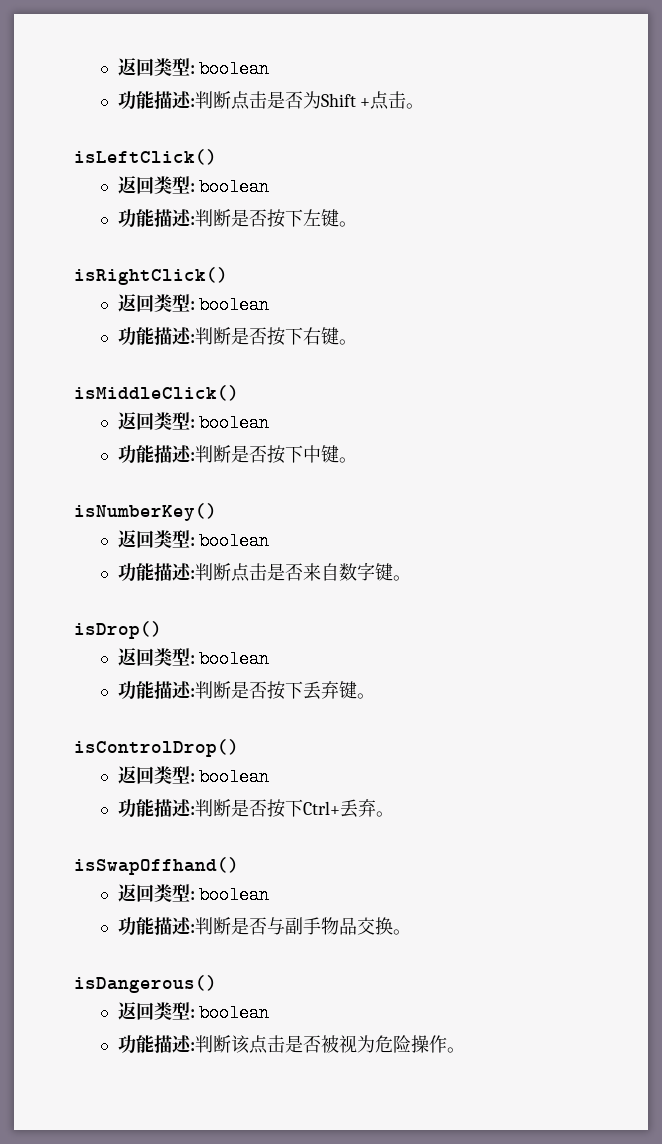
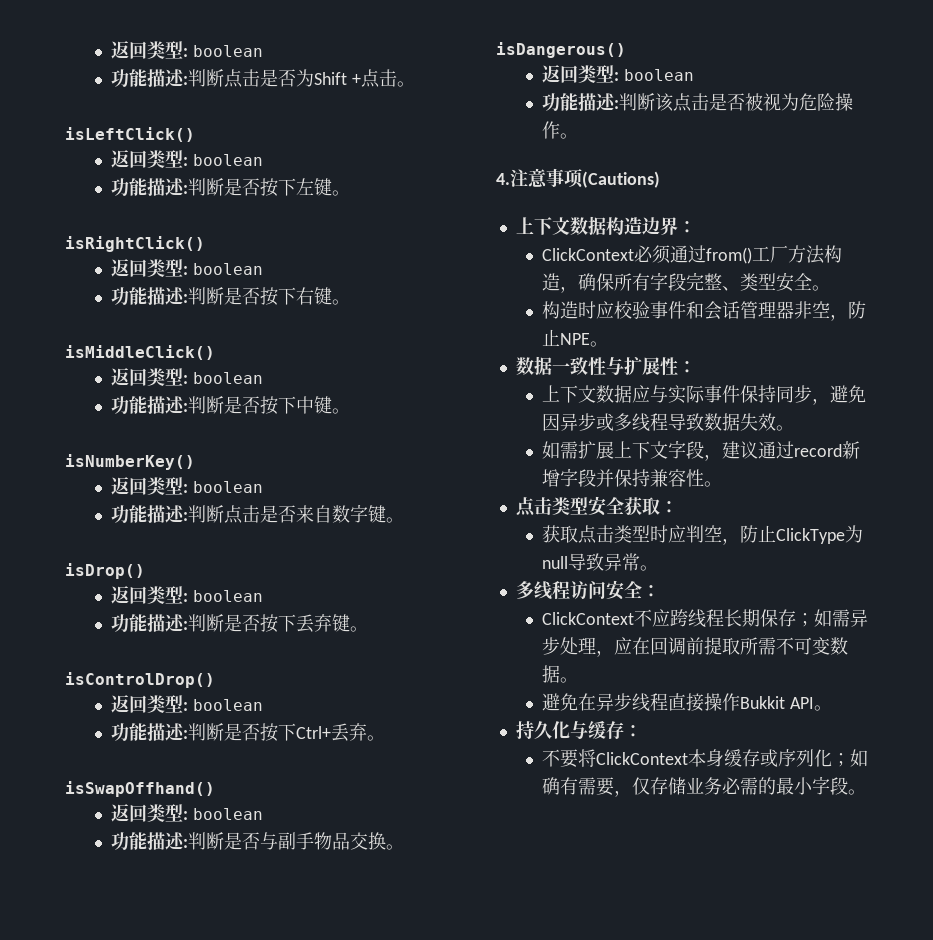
(465, 1050) none -> [496,168,660,188] [515,216,696,235] [541,245,842,264] [541,272,830,293] [541,301,866,321] [541,329,608,347] [515,356,696,376] [541,385,866,405] [541,413,794,432] [541,440,860,461] [541,468,722,487] [515,496,678,517] [541,525,863,545] [541,553,658,571] [515,580,660,600] [541,609,868,628] [541,637,848,657] [541,665,578,683] [541,693,832,712] [515,721,642,739] [541,749,868,768] [541,776,866,797] // 4.注意事项(Cautions) // 上下文数据构造边界： // ClickContext必须通过from()工厂方法构造，确保所有字段完整、类型安全。 // 构造时应校验事件和会话管理器非空，防止NPE。 // 数据一致性与扩展性： // 上下文数据应与实际事件保持同步，避免因异步或多线程导致数据失效。 // 如需扩展上下文字段，建议通过record新增字段并保持兼容性。 // 点击类型安全获取： // 获取点击类型时应判空，防止ClickType为null导致异常。 // 多线程访问安全： // ClickContext不应跨线程长期保存；如需异步处理，应在回调前提取所需不可变数据。 // 避免在异步线程直接操作Bukkit API。 // 持久化与缓存： // 不要将ClickContext本身缓存或序列化；如确有需要，仅存储业务必需的最小字段。

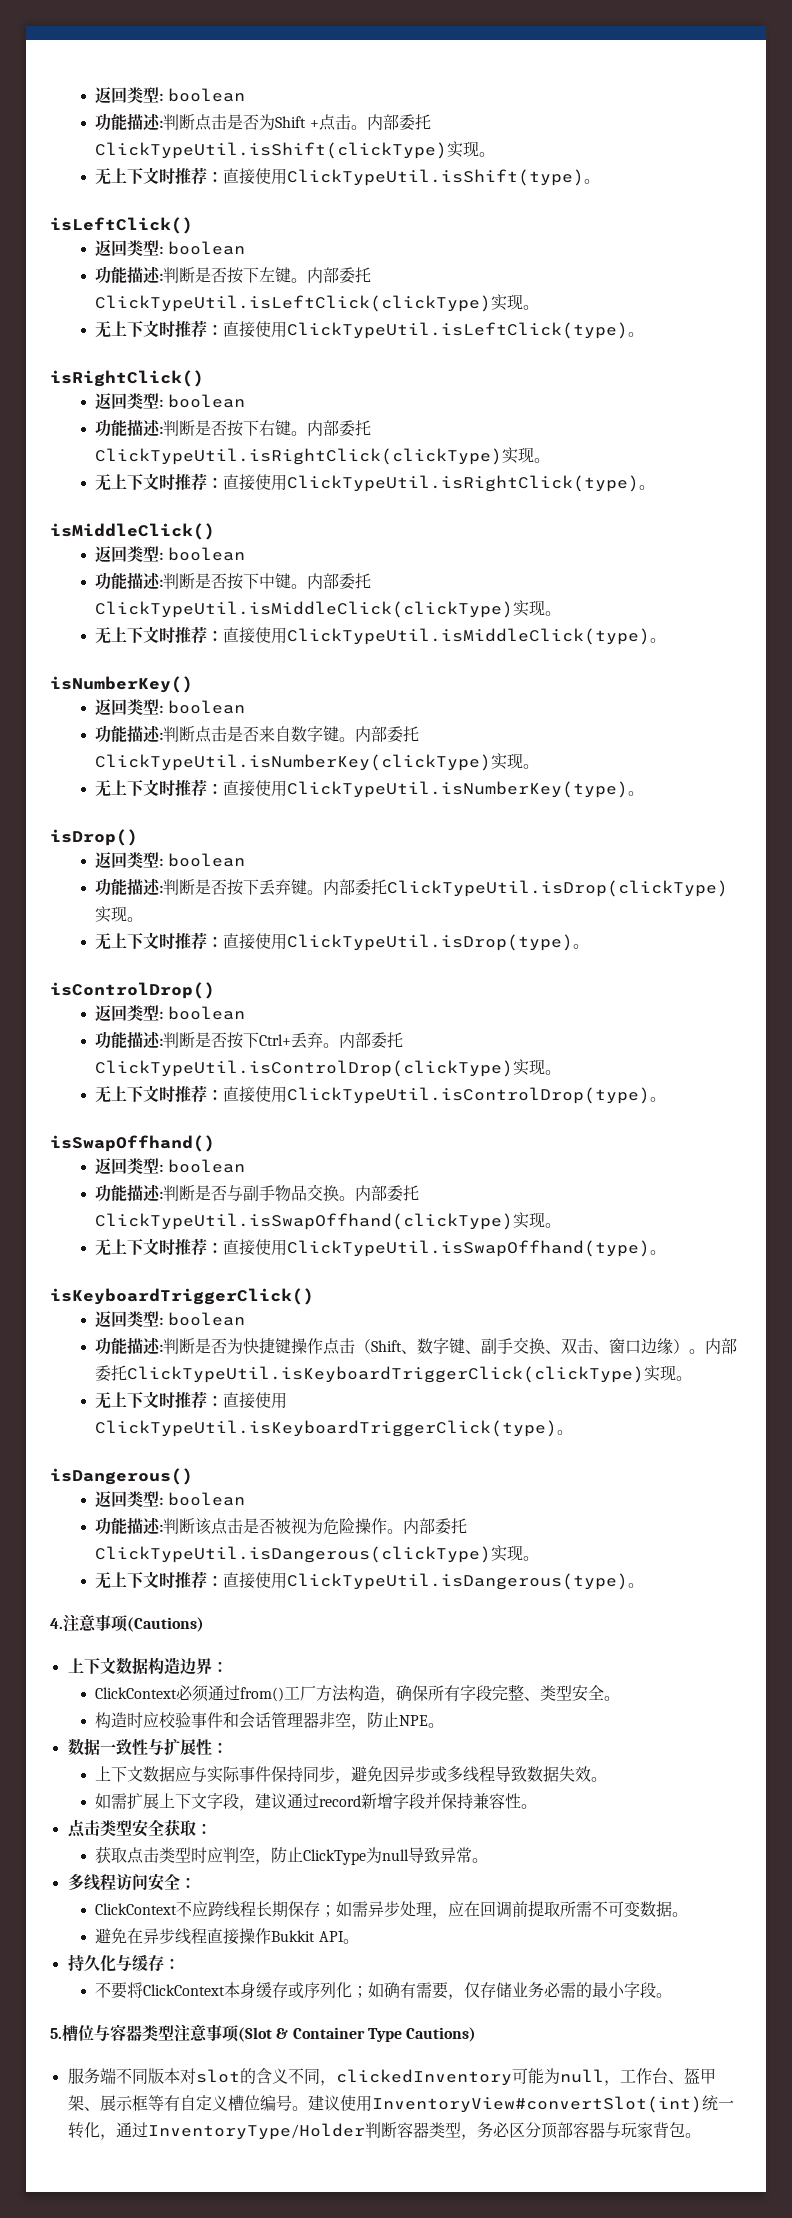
(415, 84) none -> [366,114,431,131] [95,141,496,159] [95,167,601,186] 内部委托ClickTypeUtil.isShift(clickType)实现。 // 无上下文时推荐：直接使用ClickTypeUtil.isShift(type)。
(350, 193) none -> [307,267,372,284] [95,294,540,312] [95,320,645,339] 内部委托ClickTypeUtil.isLeftClick(clickType)实现。 // 无上下文时推荐：直接使用ClickTypeUtil.isLeftClick(type)。
(350, 302) none -> [307,420,372,437] [95,447,551,465] [95,473,656,492] 内部委托ClickTypeUtil.isRightClick(clickType)实现。 // 无上下文时推荐：直接使用ClickTypeUtil.isRightClick(type)。
(350, 411) none -> [307,573,372,590] [95,600,562,618] [95,626,667,645] 内部委托ClickTypeUtil.isMiddleClick(clickType)实现。 // 无上下文时推荐：直接使用ClickTypeUtil.isMiddleClick(type)。
(404, 520) none -> [355,726,420,743] [95,753,540,771] [95,779,645,798] 内部委托ClickTypeUtil.isNumberKey(clickType)实现。 // 无上下文时推荐：直接使用ClickTypeUtil.isNumberKey(type)。
(368, 629) none -> [323,879,729,897] [95,906,144,923] [95,932,590,951] 内部委托ClickTypeUtil.isDrop(clickType)实现。 // 无上下文时推荐：直接使用ClickTypeUtil.isDrop(type)。
(385, 738) none -> [339,1032,404,1049] [95,1059,562,1077] [95,1085,667,1104] 内部委托ClickTypeUtil.isControlDrop(clickType)实现。 // 无上下文时推荐：直接使用ClickTypeUtil.isControlDrop(type)。
(404, 847) none -> [355,1185,420,1202] [95,1212,562,1230] [95,1238,667,1257] [50,1288,314,1305] [95,1311,245,1328] [95,1337,738,1355] [95,1365,693,1383] [95,1391,288,1409] [95,1420,574,1437] 内部委托ClickTypeUtil.isSwapOffhand(clickType)实现。 // 无上下文时推荐：直接使用ClickTypeUtil.isSwapOffhand(type)。 // isKeyboardTriggerClick() // 返回类型: boolean // 功能描述:判断是否为快捷键操作点击（Shift、数字键、副手交换、双击、窗口边缘）。内部委托ClickTypeUtil.isKeyboardTriggerClick(clickType)实现。 // 无上下文时推荐：直接使用ClickTypeUtil.isKeyboardTriggerClick(type)。
(578, 136) none -> [403,1518,468,1535] [95,1545,540,1563] [95,1571,645,1590] 内部委托ClickTypeUtil.isDangerous(clickType)实现。 // 无上下文时推荐：直接使用ClickTypeUtil.isDangerous(type)。
(866, 792) none -> [50,2024,477,2042] [67,2068,716,2086] [67,2095,734,2113] [67,2122,701,2140] // 5.槽位与容器类型注意事项(Slot & Container Type Cautions) // 服务端不同版本对slot的含义不同，clickedInventory可能为null，工作台、盔甲架、展示框等有自定义槽位编号。建议使用InventoryView#convertSlot(int)统一转化，通过InventoryType/Holder判断容器类型，务必区分顶部容器与玩家背包。

